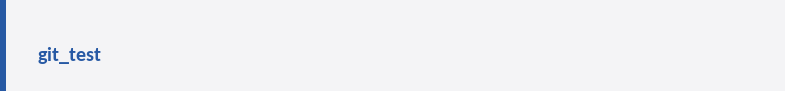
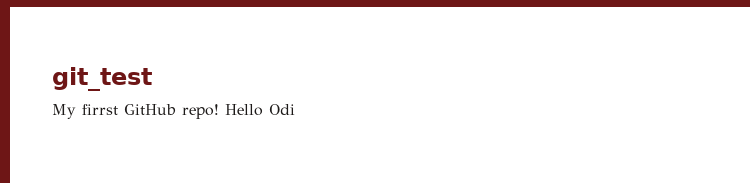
(101, 55) none -> [52,104,295,119] // My firrst GitHub repo! Hello Odi

